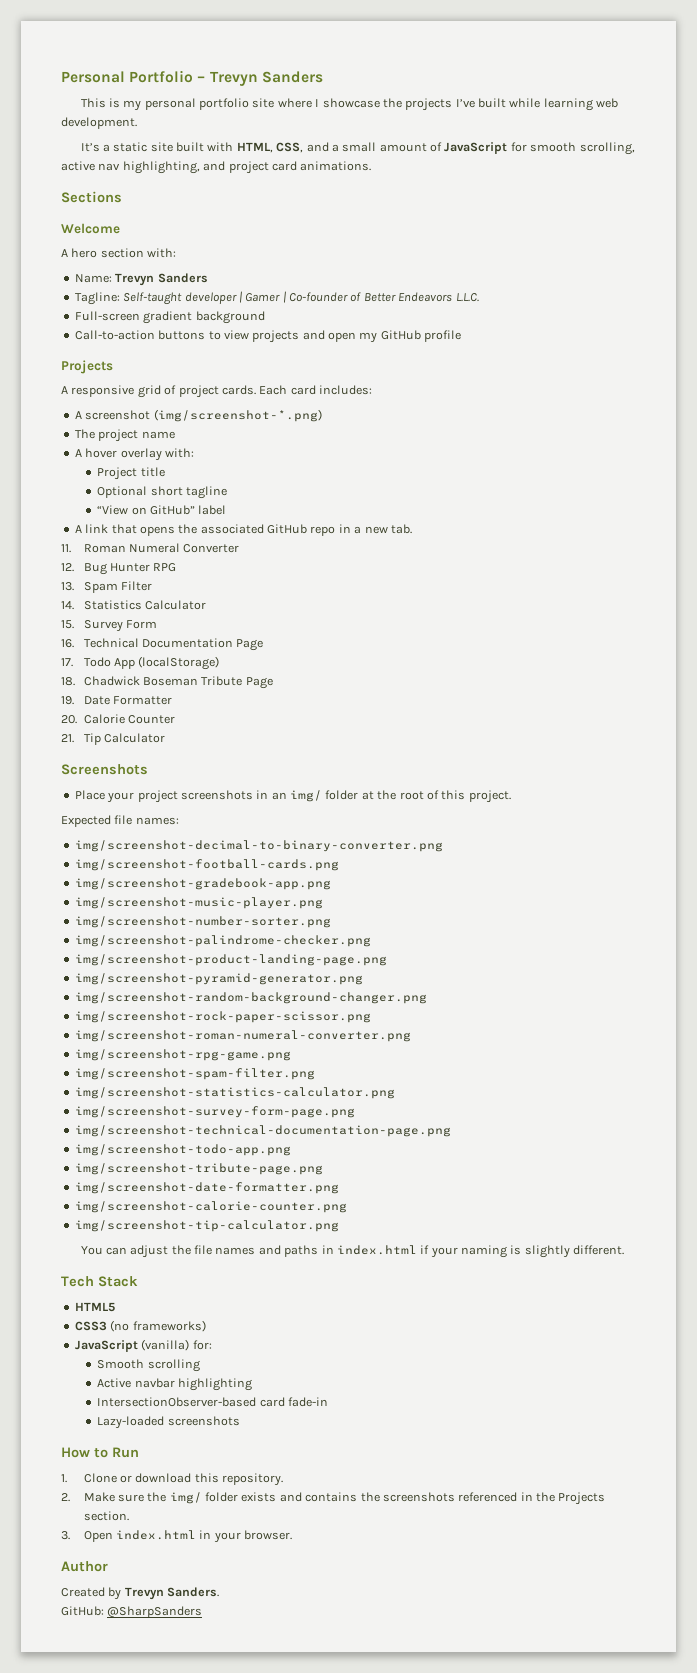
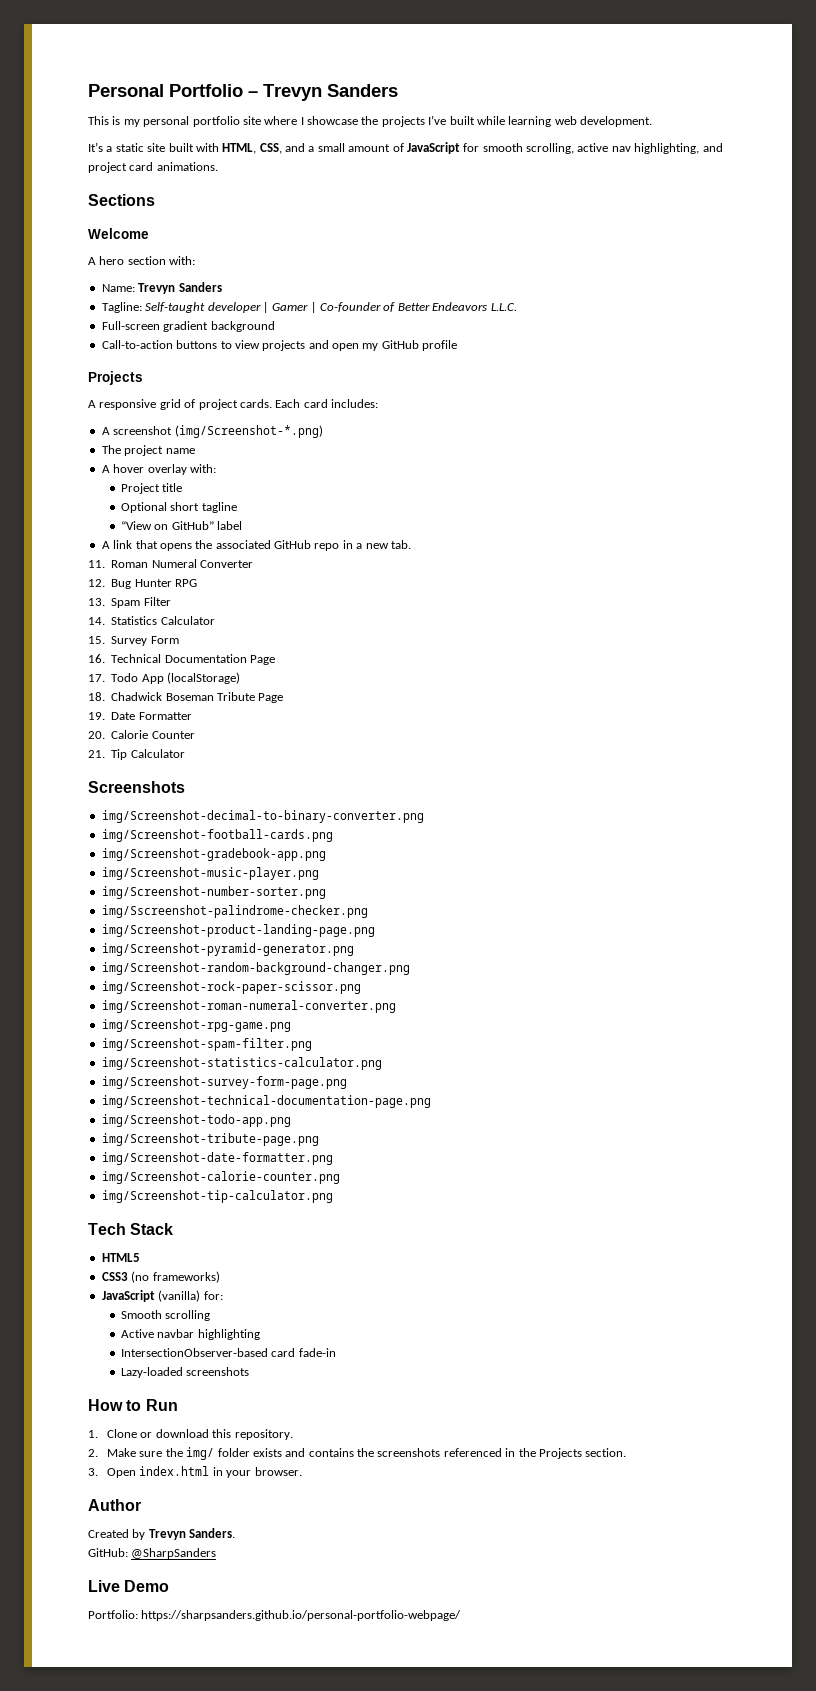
[153,409,322,422] (img/screenshot-*.png) -> [174,425,323,438] (img/Screenshot-*.png)
[74,790,511,803] [61,815,179,827] [74,840,443,852] [74,859,339,871] [74,878,331,890] [74,897,323,909] [74,916,331,928] [74,935,371,947] [74,954,387,966] [74,973,363,985] [74,992,427,1004] [74,1011,371,1023] [74,1030,411,1042] [74,1049,291,1061] [74,1068,315,1080] [74,1087,395,1099] [74,1106,355,1118] [74,1125,451,1137] [74,1144,291,1156] [74,1163,323,1175] [74,1182,339,1194] [74,1201,347,1213] [74,1220,339,1232] [80,1245,625,1258] Place your project screenshots in an img/ folder at the root of this project. // Expected file names: // img/screenshot-decimal-to-binary-converter.png // img/screenshot-football-cards.png // img/screenshot-gradebook-app.png // img/screenshot-music-player.png // img/screenshot-number-sorter.png // img/screenshot-palindrome-checker.png // img/screenshot-product-landing-page.png // img/screenshot-pyramid-generator.png // img/screenshot-random-background-changer.png // img/screenshot-rock-paper-scissor.png // img/screenshot-roman-numeral-converter.png // img/screenshot-rpg-game.png // img/screenshot-spam-filter.png // img/screenshot-statistics-calculator.png // img/screenshot-survey-form-page.png // img/screenshot-technical-documentation-page.png // img/screenshot-todo-app.png // img/screenshot-tribute-page.png // img/screenshot-date-formatter.png // img/screenshot-calorie-counter.png // img/screenshot-tip-calculator.png // You can adjust the file names and paths in index.html if your naming is slightly different. -> [101,810,424,823] [101,829,333,842] [101,848,326,861] [101,867,319,880] [101,886,326,899] [101,905,368,918] [101,924,375,937] [101,943,354,956] [101,962,410,975] [101,981,361,994] [101,1000,396,1013] [101,1019,291,1032] [101,1038,312,1051] [101,1057,382,1070] [101,1076,347,1089] [101,1095,431,1108] [101,1114,291,1127] [101,1133,319,1146] [101,1152,333,1165] [101,1171,340,1184] [101,1190,333,1203] img/Screenshot-decimal-to-binary-converter.png // img/Screenshot-football-cards.png // img/Screenshot-gradebook-app.png // img/Screenshot-music-player.png // img/Screenshot-number-sorter.png // img/Sscreenshot-palindrome-checker.png // img/Screenshot-product-landing-page.png // img/Screenshot-pyramid-generator.png // img/Screenshot-random-background-changer.png // img/Screenshot-rock-paper-scissor.png // img/Screenshot-roman-numeral-converter.png // img/Screenshot-rpg-game.png // img/Screenshot-spam-filter.png // img/Screenshot-statistics-calculator.png // img/Screenshot-survey-form-page.png // img/Screenshot-technical-documentation-page.png // img/Screenshot-todo-app.png // img/Screenshot-tribute-page.png // img/Screenshot-date-formatter.png // img/Screenshot-calorie-counter.png // img/Screenshot-tip-calculator.png
(203, 1612) none -> [88,1580,170,1592] [88,1610,462,1621] // Live Demo // Portfolio: https://sharpsanders.github.io/personal-portfolio-webpage/

